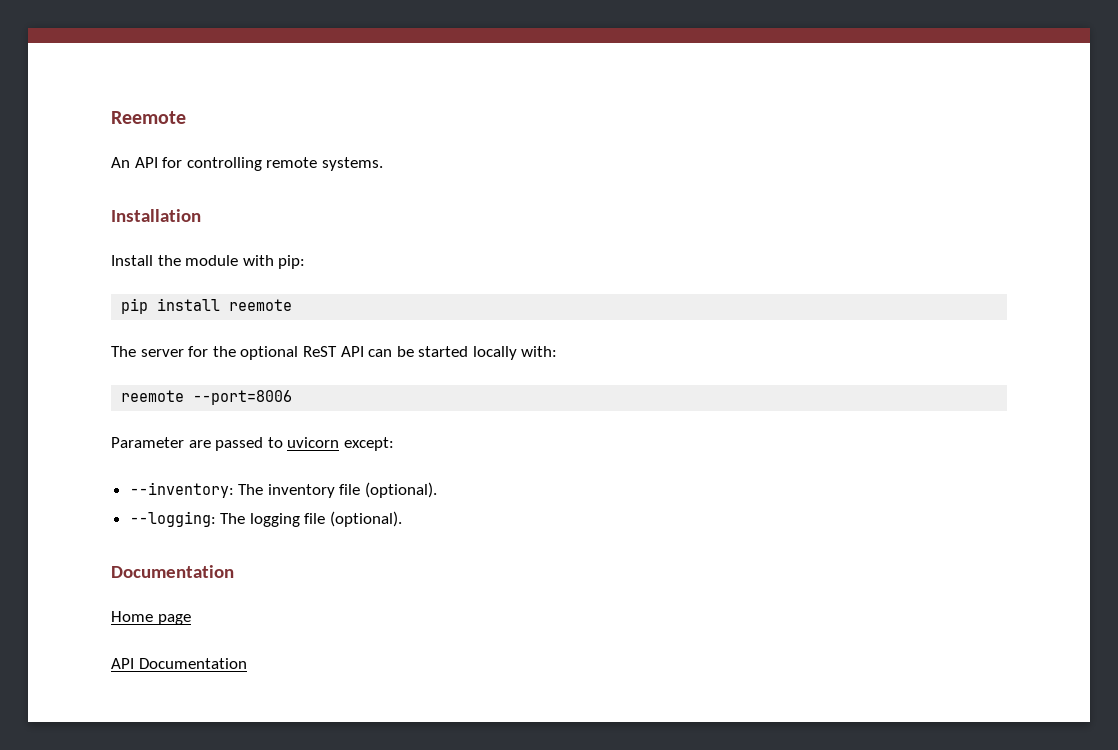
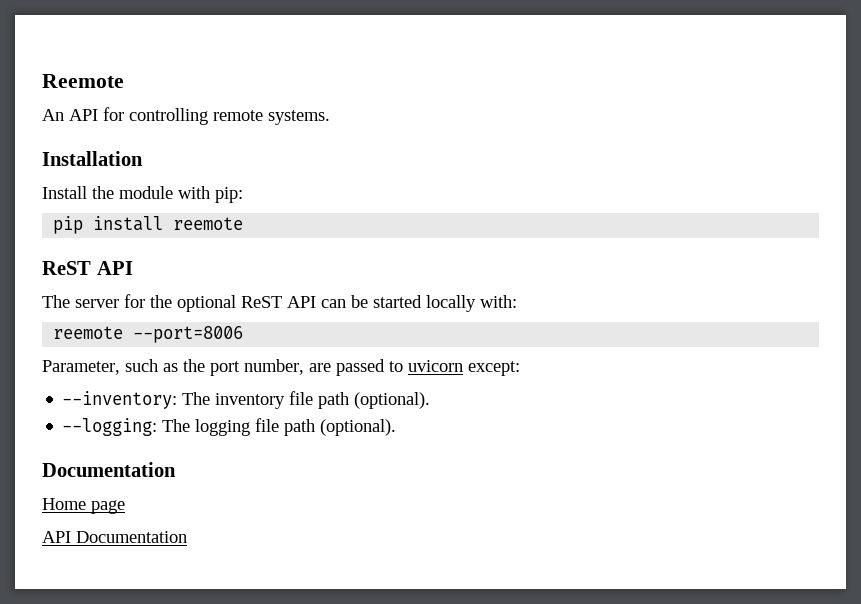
(293, 305) none -> [42,261,133,275] // ReST API
[111,437,184,448] Parameter -> [42,359,304,376] Parameter, such as the port number,
(361, 489) none -> [318,392,350,409] path
(326, 518) none -> [284,419,316,436] path

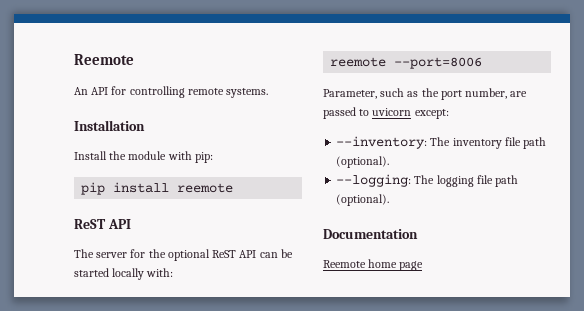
[42,498,86,510] Home -> [323,259,398,268] Reemote home
[42,531,187,543] // API Documentation -> (424, 266) none

